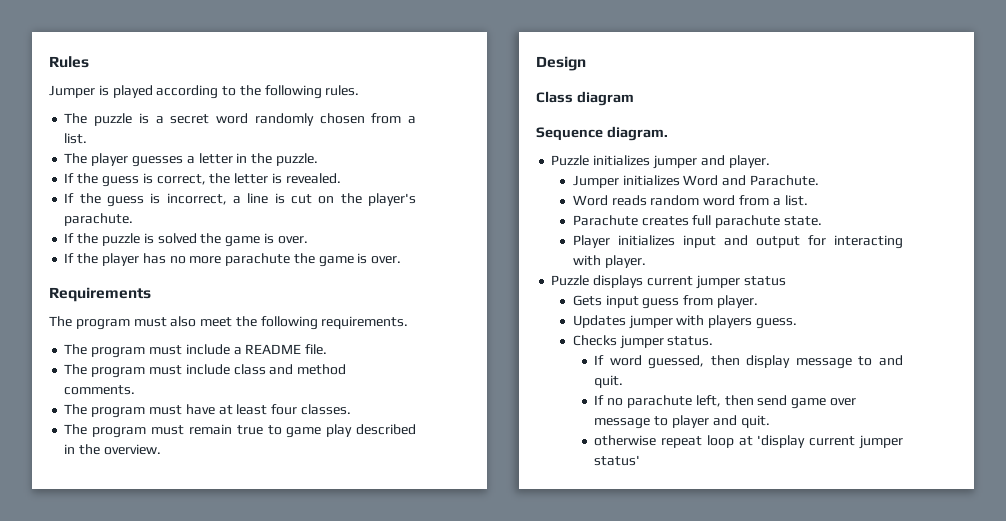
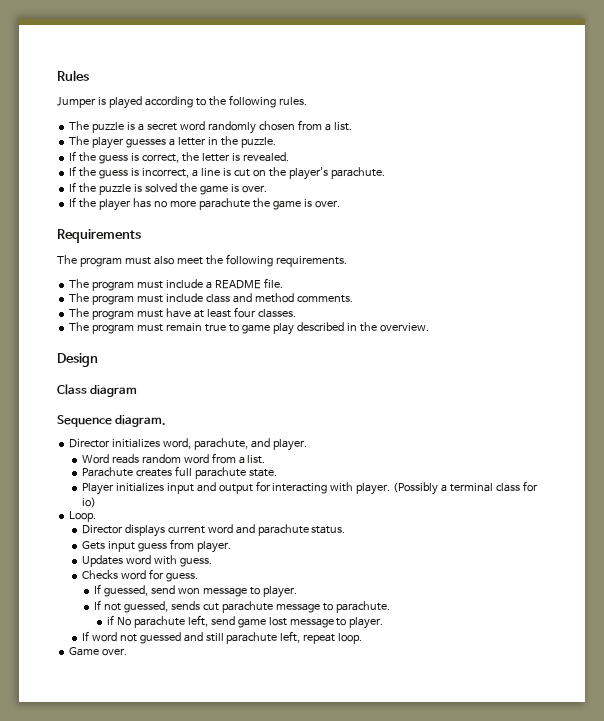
[551,155,770,169] [572,175,820,188] Puzzle initializes jumper and player. // Jumper initializes Word and Parachute. -> [69,438,307,451] Director initializes word, parachute, and player.
[551,275,786,289] // Puzzle displays current jumper status -> [393,481,539,495] [81,497,96,508] [69,511,97,522] [81,524,346,537] (Possibly a terminal class for io) // Loop. // Director displays current word and parachute status.
[628,315,753,329] jumper with players -> [125,555,177,565] word with
[619,335,714,349] [594,355,903,369] [594,375,624,388] [594,395,856,409] [594,415,770,429] [594,435,903,449] [594,455,641,466] jumper status. // If word guessed, then display message to and quit. // If no parachute left, then send game over message to player and quit. // otherwise repeat loop at 'display current jumper status' -> [120,569,198,582] [94,584,298,598] [94,600,390,613] [106,615,384,629] [81,631,363,644] [69,647,128,656] word for guess. // If guessed, send won message to player. // If not guessed, sends cut parachute message to parachute. // if No parachute left, send game lost message to player. // If word not guessed and still parachute left, repeat loop. // Game over.

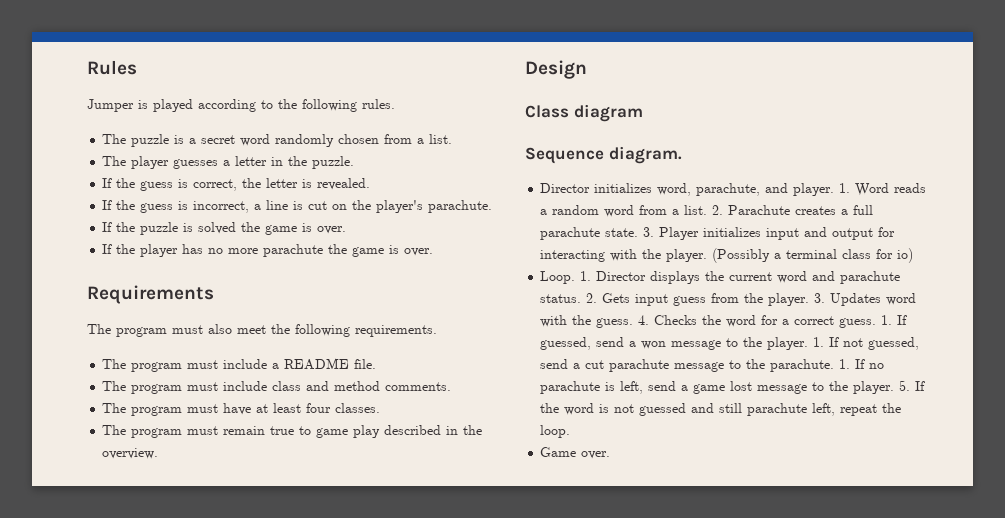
(307, 445) // -> [839,183,851,193] 1.
(139, 459) none -> [540,209,548,215] a
(266, 459) // -> [712,205,724,215] 2.
(172, 473) none -> [841,209,849,215] a
(277, 473) // -> [643,227,655,237] 3.
(354, 487) none -> [642,249,662,259] the
(97, 516) // -> [580,271,592,281] 1.
(165, 530) none -> [705,271,725,281] the
(346, 530) // -> [586,293,598,303] 2.
[196,541,231,553] player. // -> [744,293,826,306] the player. 3.
[179,558,212,567] [81,569,198,582] guess. // Checks word for guess. // -> [572,315,893,328] the guess. 4. Checks the word for a correct guess. 1.
(176, 589) none -> [629,341,637,347] a
[263,586,298,598] player. // -> [743,337,825,350] the player. 1.
[171,601,201,610] sends -> [540,359,581,369] send a
[335,601,390,613] [106,615,185,628] parachute. // if No parachute -> [746,359,885,372] [540,381,616,394] the parachute. 1. If no parachute is
(235, 620) none -> [681,385,689,391] a
[349,617,384,629] [81,631,117,642] player. // If word -> [829,380,926,394] [540,403,610,415] the player. 5. If the word is
(336, 639) none -> [882,403,902,413] the

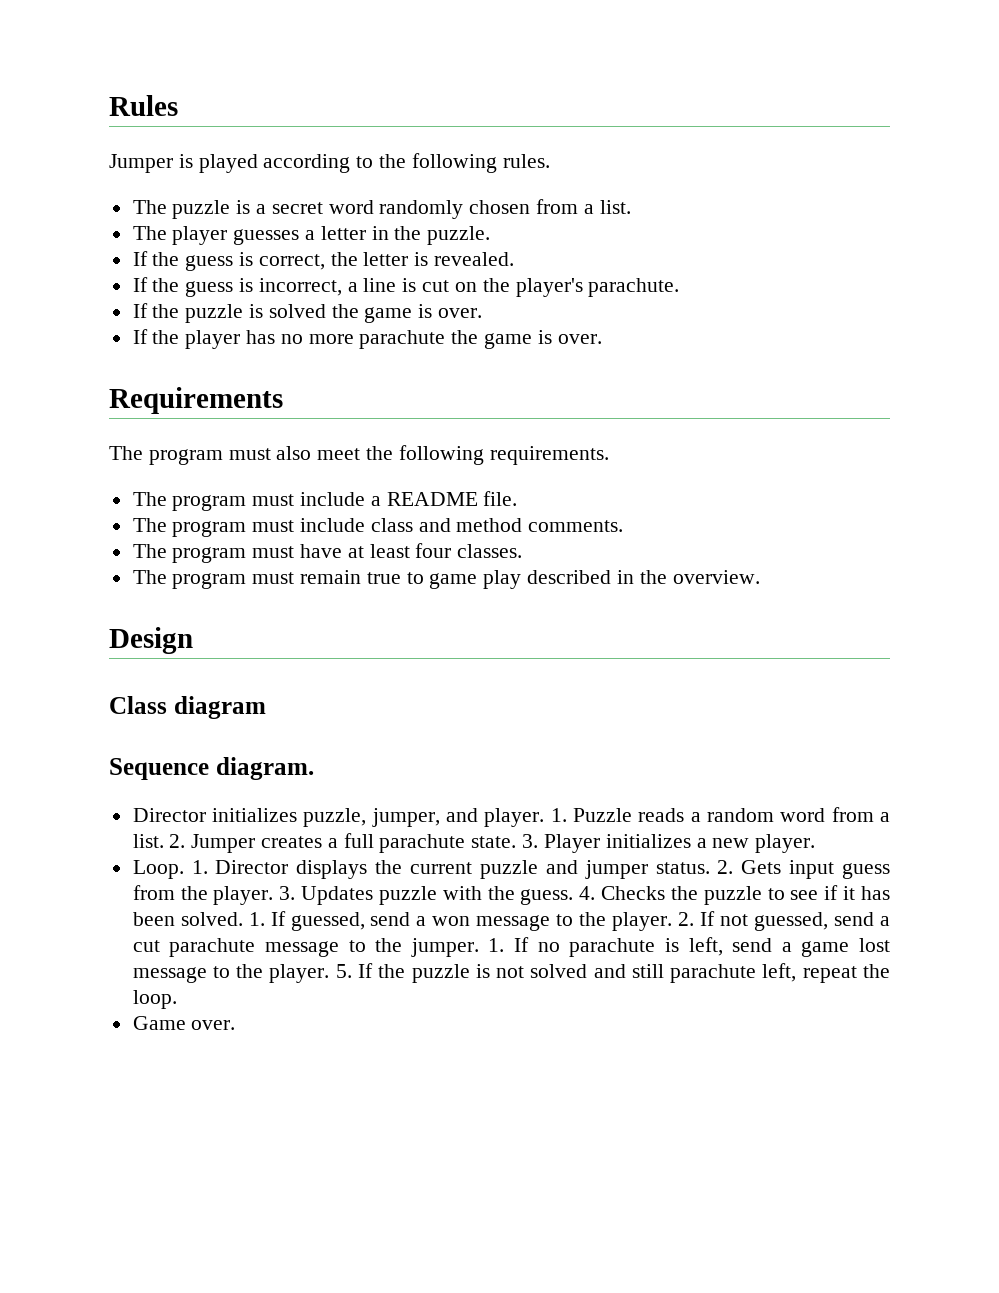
[657,183,761,196] word, parachute, -> [303,808,440,827] puzzle, jumper,
[855,183,890,196] Word -> [572,808,632,822] Puzzle
[728,205,791,215] Parachute -> [191,834,256,853] Jumper
[766,227,896,240] [540,248,914,263] input and output for interacting with the player. (Possibly a terminal class for io) -> [696,834,816,853] a new player.
[777,271,901,284] word and parachute -> [479,860,648,879] puzzle and jumper
[886,293,917,305] word -> [378,886,437,905] puzzle
[726,315,877,328] word for a correct guess. -> [703,885,890,905] [132,912,243,926] puzzle to see if it has been solved.
[813,337,825,347] 1. -> [678,912,695,926] 2.
[770,359,835,372] parachute. -> [410,938,479,957] jumper.
[564,403,595,415] word -> [411,964,470,983] puzzle
[639,403,687,416] guessed -> [530,964,588,978] solved

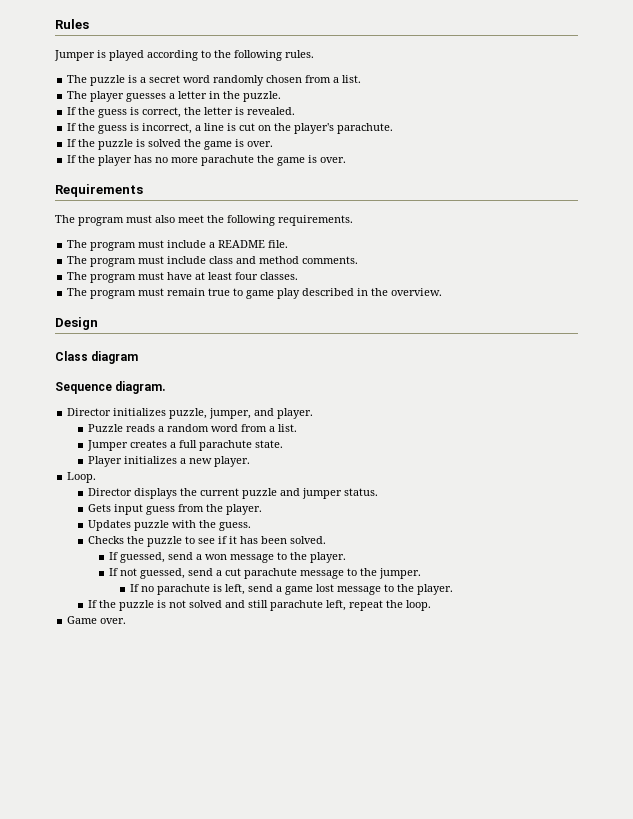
[550,808,567,822] 1. -> (314, 413) //
[169,834,186,848] 2. -> (298, 428) //
[522,834,539,848] 3. -> (284, 444) //
[191,860,208,874] 1. -> (97, 477) //
[717,860,734,874] 2. -> (379, 492) //
[279,886,296,900] 3. -> (263, 509) //
[579,886,596,900] 4. -> (252, 526) //
[248,912,265,926] 1. -> (327, 540) //
[678,912,695,926] 2. -> (347, 557) //
[488,938,505,952] 1. -> (422, 573) //
[335,964,352,978] 5. -> (454, 589) //

